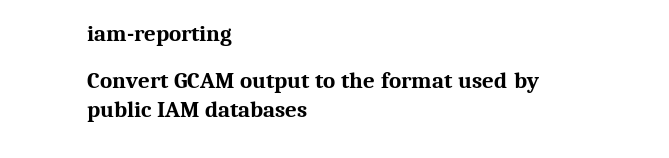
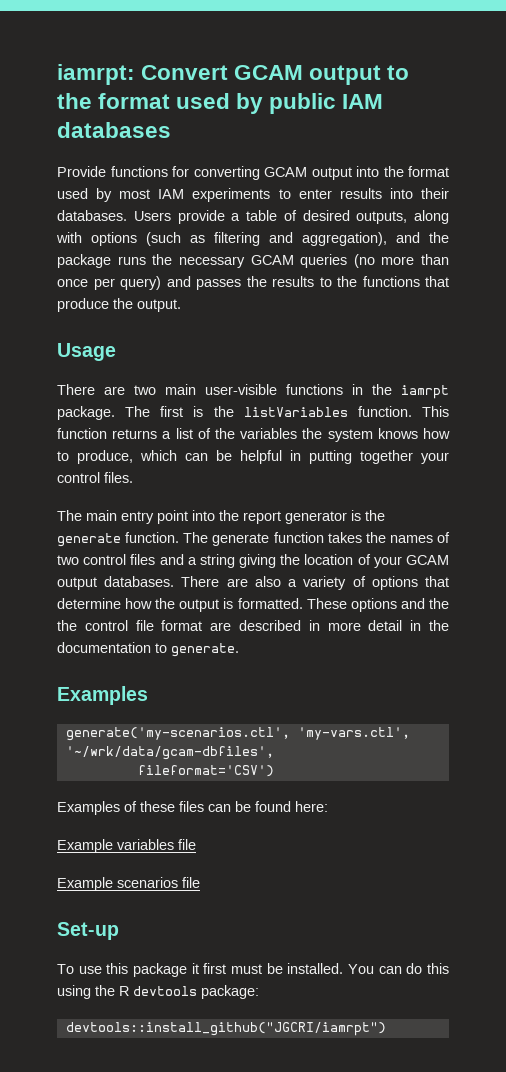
[87,26,232,46] iam-reporting // -> [57,64,135,85] iamrpt:
(308, 109) none -> [57,166,449,180] [57,188,449,202] [57,210,449,224] [56,232,449,246] [57,254,449,268] [57,276,449,290] [57,298,181,312] [57,343,116,361] [57,384,449,399] [57,406,449,420] [57,428,450,442] [57,450,449,464] [57,472,133,483] [57,510,385,524] [57,532,450,547] [57,554,450,568] [57,576,450,590] [57,598,449,612] [57,620,450,631] [57,642,239,657] [57,686,148,705] [65,727,410,741] [65,746,274,760] [137,765,274,777] [57,801,328,815] [57,839,196,853] [57,877,200,891] [57,922,119,940] [57,963,449,977] [57,985,259,999] [65,1022,386,1036] // Provide functions for converting GCAM output into the format used by most IAM experiments to enter results into their databases. Users provide a table of desired outputs, along with options (such as filtering and aggregation), and the package runs the necessary GCAM queries (no more than once per query) and passes the results to the functions that produce the output. // Usage // There are two main user-visible functions in the iamrpt package. The first is the listVariables function. This function returns a list of the variables the system knows how to produce, which can be helpful in putting together your control files. // The main entry point into the report generator is the generate function. The generate function takes the names of two control files and a string giving the location of your GCAM output databases. There are also a variety of options that determine how the output is formatted. These options and the the control file format are described in more detail in the documentation to generate. // Examples // generate('my-scenarios.ctl', 'my-vars.ctl', '~/wrk/data/gcam-dbfiles', // fileformat='CSV') // Examples of these files can be found here: // Example variables file // Example scenarios file // Set-up // To use this package it first must be installed. You can do this using the R devtools package: // devtools::install_github("JGCRI/iamrpt")

